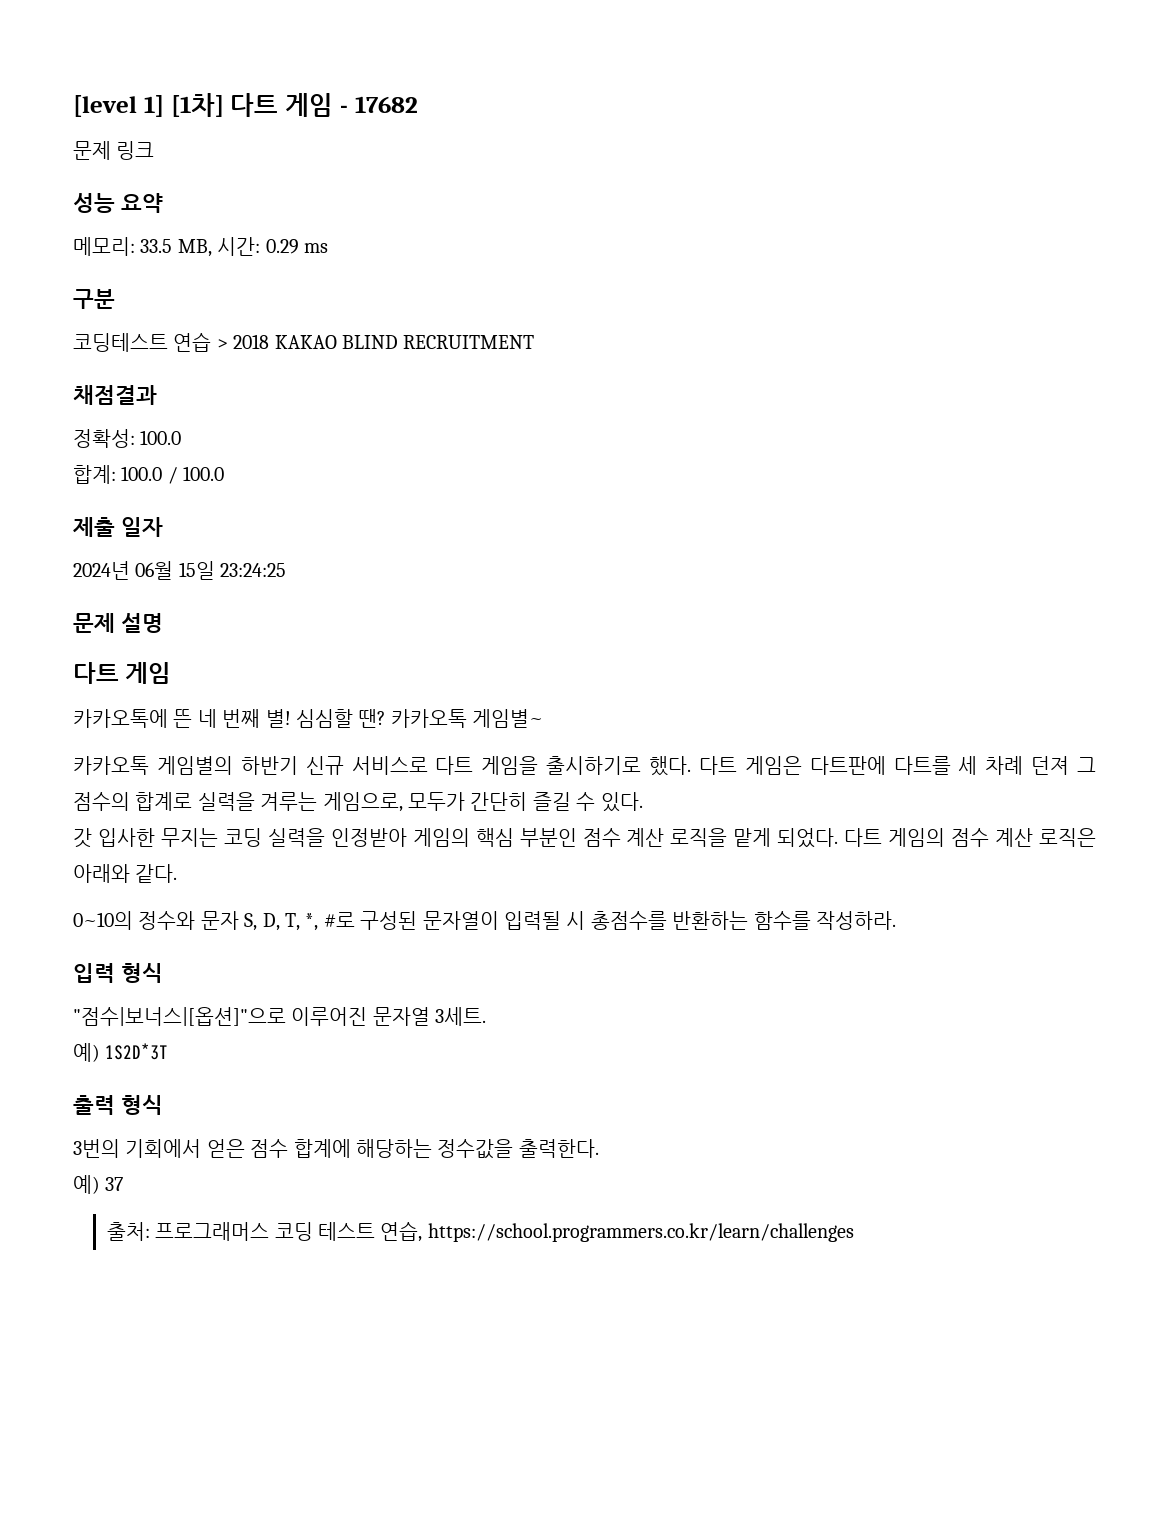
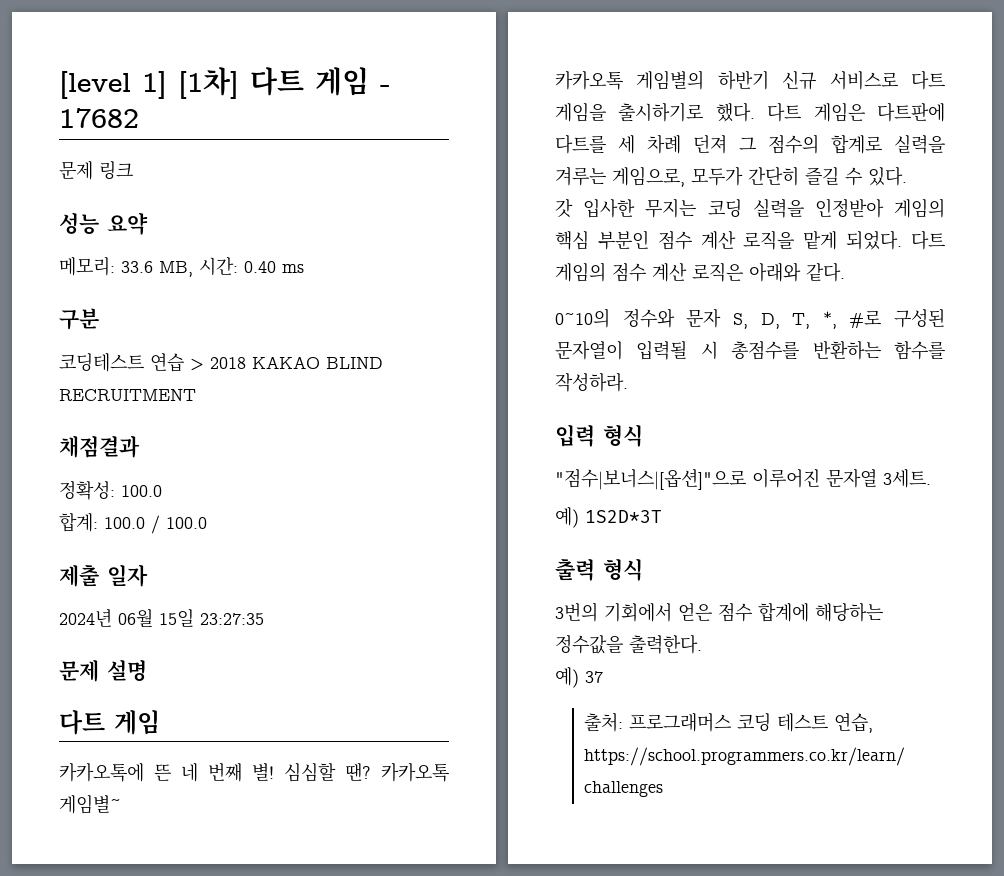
[140,239,173,253] 33.5 -> [121,261,153,273] 33.6
[265,239,299,254] 0.29 -> [244,261,276,273] 0.40
[220,563,287,577] 23:24:25 -> [200,613,264,625] 23:27:35

